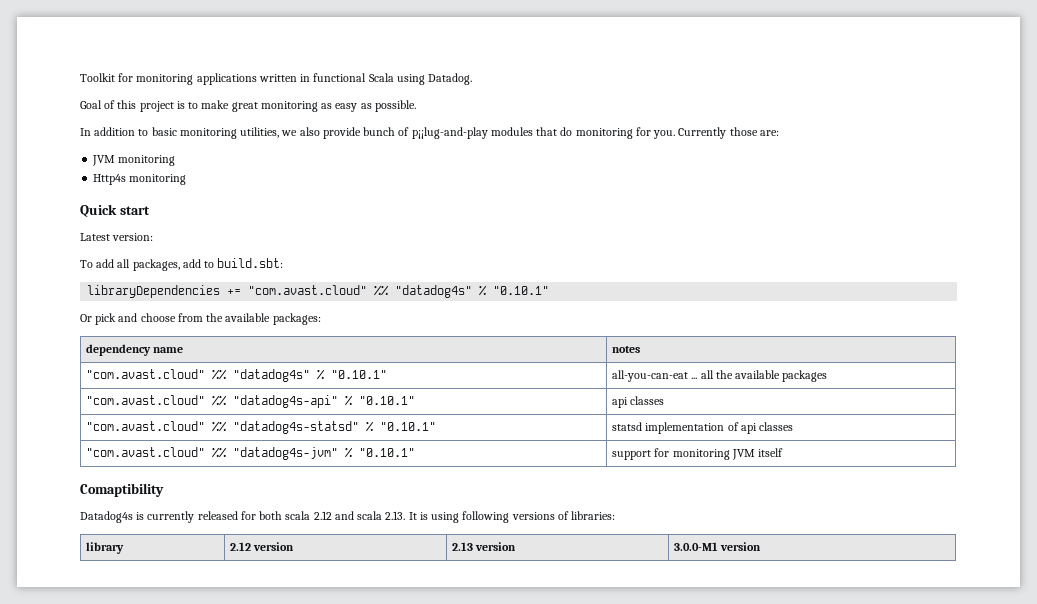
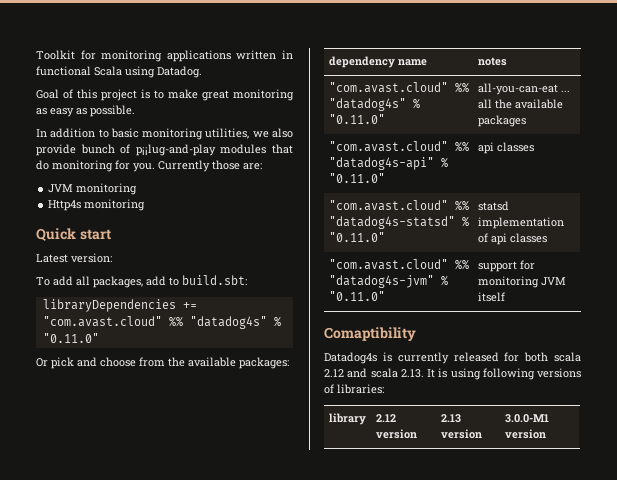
[493,286,550,295] "0.10.1" -> [42,333,99,343] "0.11.0"
[331,370,388,379] "0.10.1" -> [328,114,385,124] "0.11.0"
[359,396,416,405] "0.10.1" -> [328,173,385,183] "0.11.0"
[380,422,437,431] "0.10.1" -> [328,232,385,242] "0.11.0"
[359,448,416,457] "0.10.1" -> [328,291,385,301] "0.11.0"

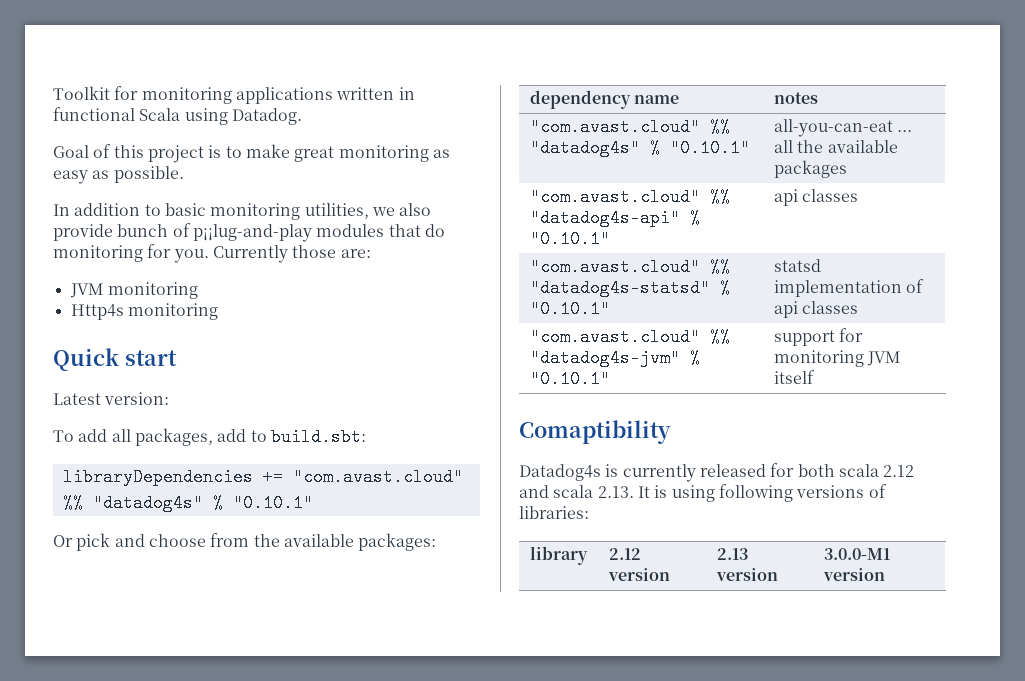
[42,333,99,343] "0.11.0" -> [232,494,313,512] "0.10.1"
[328,114,385,124] "0.11.0" -> [669,139,750,157] "0.10.1"
[328,173,385,183] "0.11.0" -> [529,230,610,248] "0.10.1"
[328,232,385,242] "0.11.0" -> [529,300,610,318] "0.10.1"
[328,291,385,301] "0.11.0" -> [529,370,610,388] "0.10.1"

